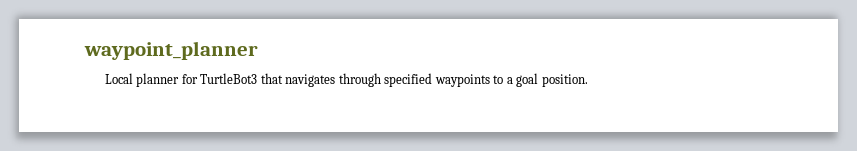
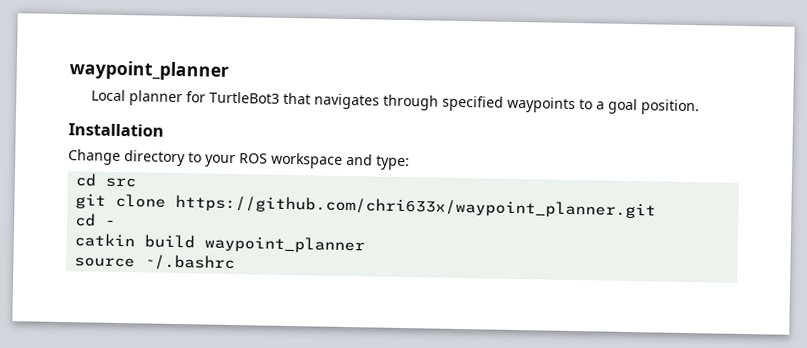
(588, 80) none -> [68,123,164,137] [68,149,410,171] [75,173,137,188] [75,193,657,219] [75,213,117,227] [74,233,366,254] [74,254,236,272] // Installation // Change directory to your ROS workspace and type: // cd src // git clone https://github.com/chri633x/waypoint_planner.git // cd - // catkin build waypoint_planner // source ~/.bashrc

